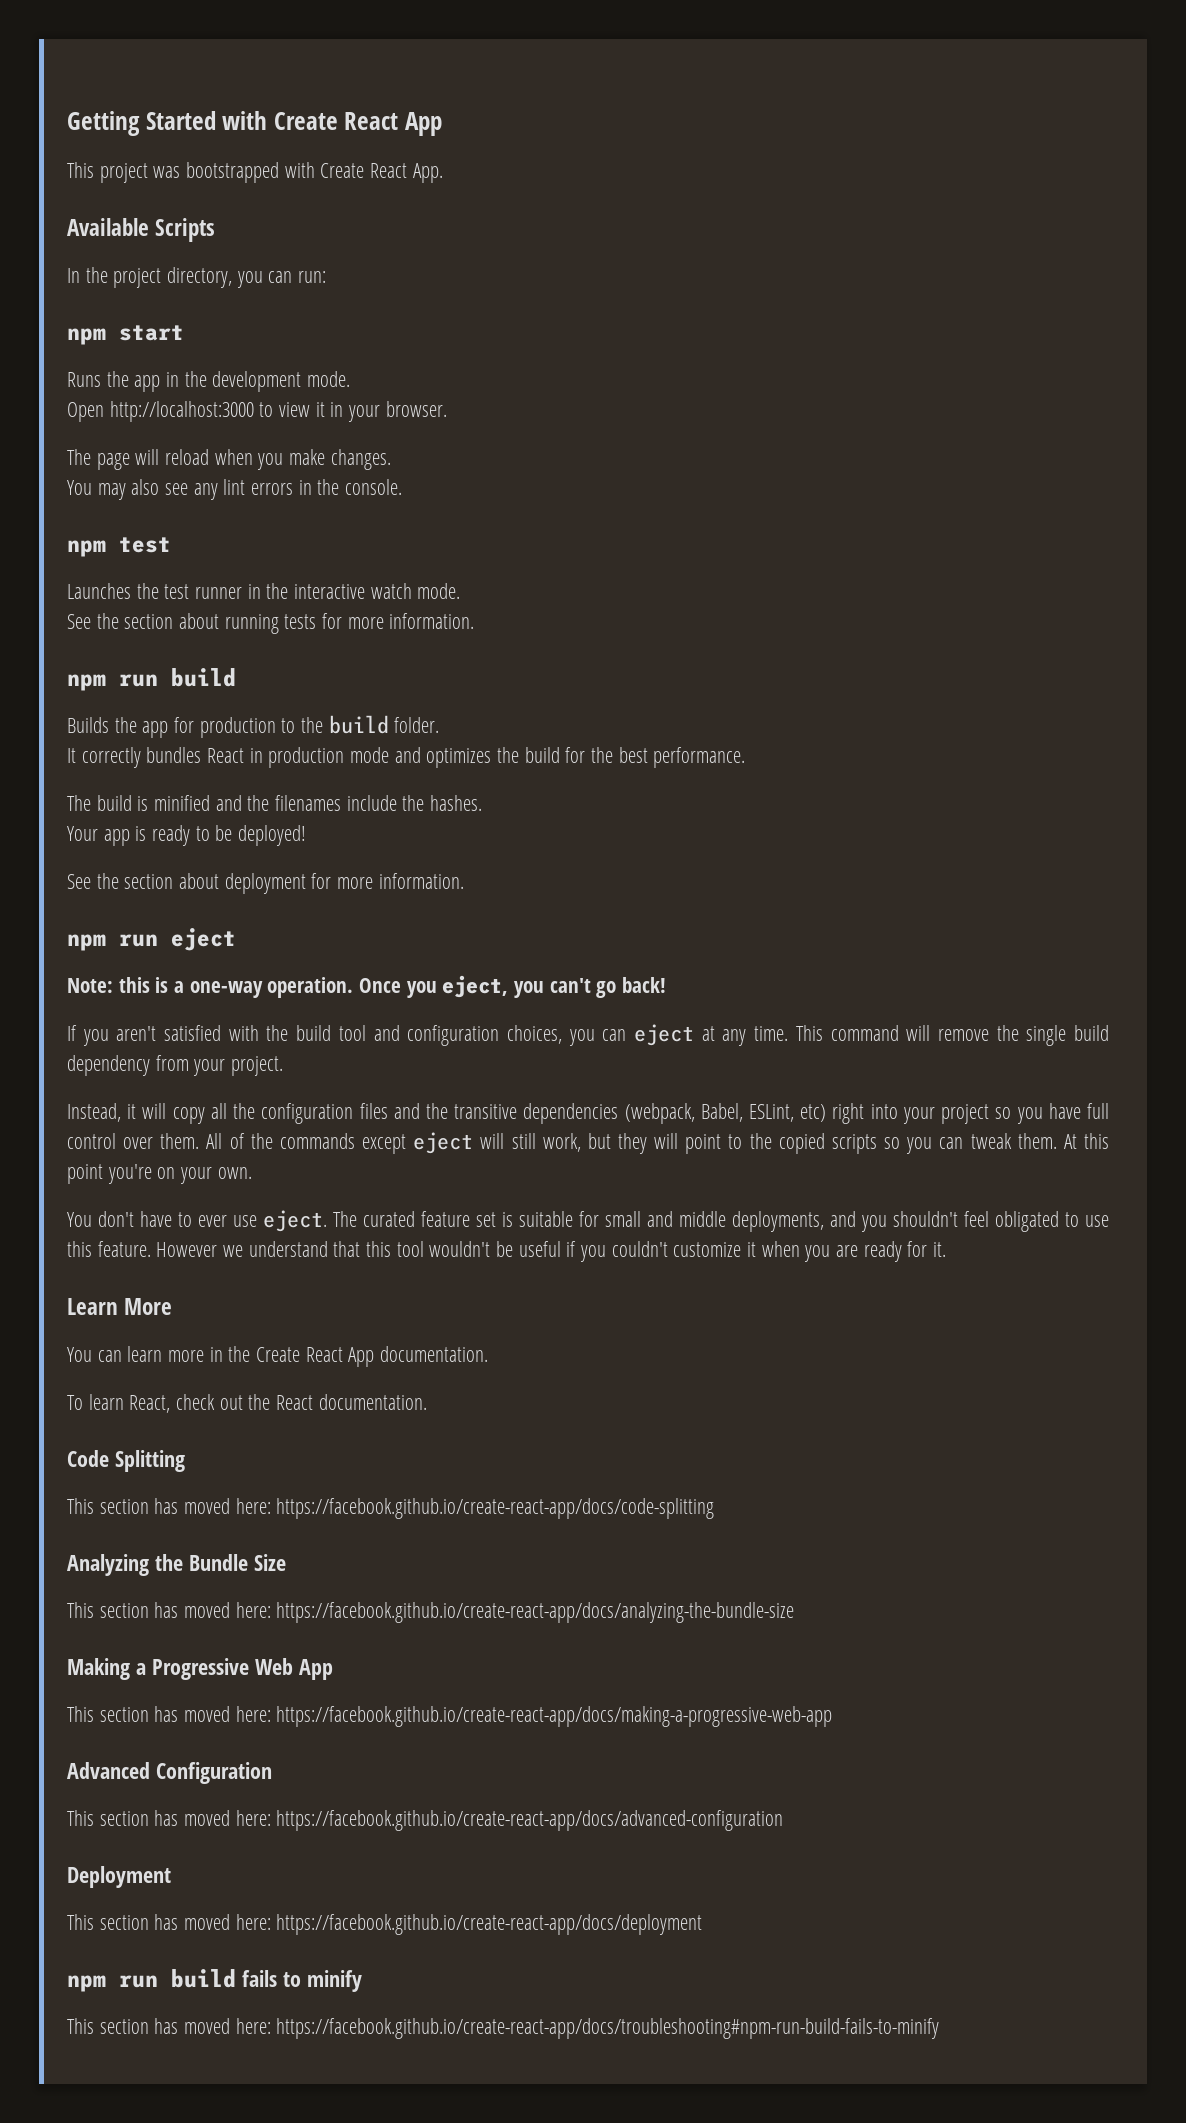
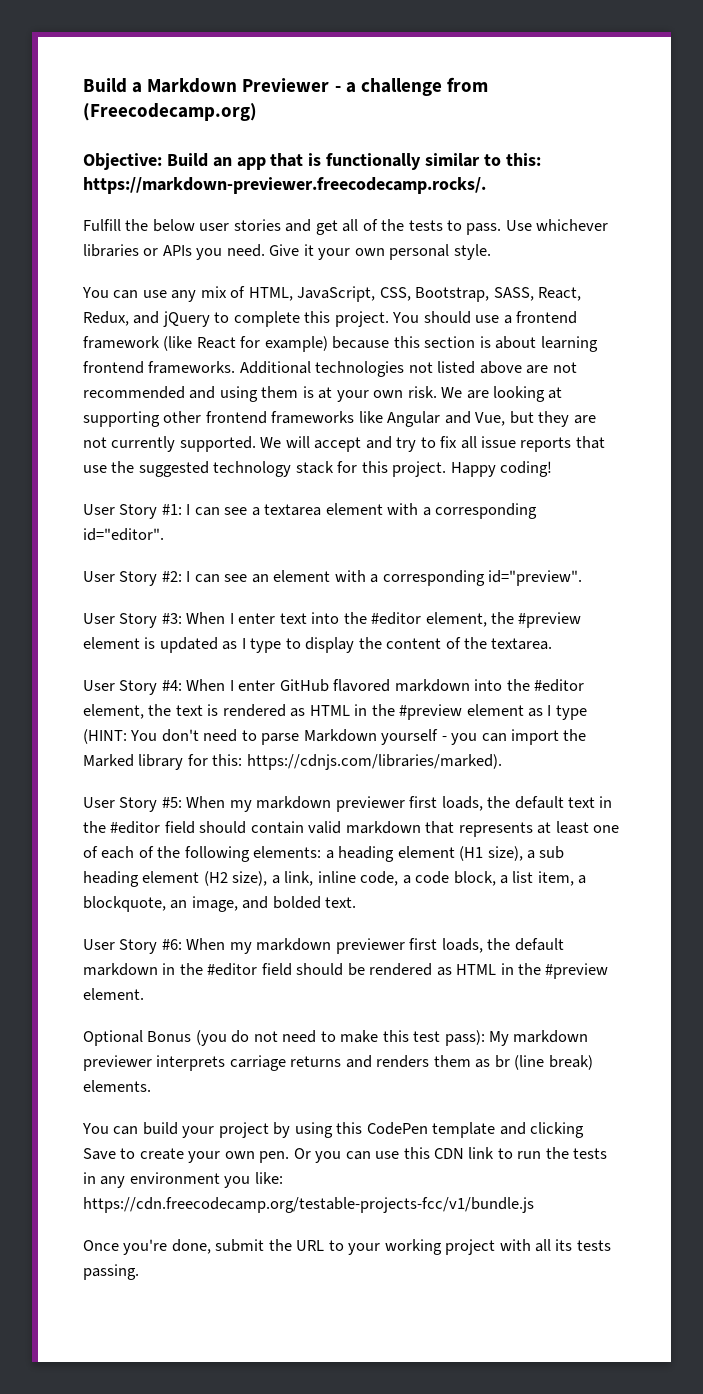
[67,111,443,136] [67,162,443,183] [67,218,216,242] [67,267,327,288] [67,325,184,345] [67,371,351,392] [67,401,447,422] [67,449,391,470] [67,479,403,500] [67,537,171,557] [67,583,461,599] [67,613,475,634] [67,668,236,691] [67,715,440,738] [67,747,746,768] [67,795,483,811] [67,825,307,846] [67,873,464,894] [67,928,236,951] [67,975,667,998] [67,1024,1109,1046] [67,1055,284,1076] [67,1103,1110,1124] [67,1132,1110,1154] [67,1164,252,1184] [67,1210,1109,1232] [67,1241,947,1262] [67,1298,173,1315] [67,1346,489,1367] [67,1394,427,1413] [67,1450,185,1472] [67,1498,715,1519] [67,1554,286,1576] [67,1602,795,1623] [67,1658,333,1680] [67,1706,833,1727] [67,1762,272,1784] [67,1810,784,1831] [67,1866,171,1888] [67,1914,703,1935] [67,1969,362,1992] [67,2018,940,2039] Getting Started with Create React App // This project was bootstrapped with Create React App. // Available Scripts // In the project directory, you can run: // npm start // Runs the app in the development mode. // Open http://localhost:3000 to view it in your browser. // The page will reload when you make changes. // You may also see any lint errors in the console. // npm test // Launches the test runner in the interactive watch mode. // See the section about running tests for more information. // npm run build // Builds the app for production to the build folder. // It correctly bundles React in production mode and optimizes the build for the best performance. // The build is minified and the filenames include the hashes. // Your app is ready to be deployed! // See the section about deployment for more information. // npm run eject // Note: this is a one-way operation. Once you eject, you can't go back! // If you aren't satisfied with the build tool and configuration choices, you can eject at any time. This command will remove the single build dependency from your project. // Instead, it will copy all the configuration files and the transitive dependencies (webpack, Babel, ESLint, etc) right into your project so you have full control over them. All of the commands except eject will still work, but they will point to the copied scripts so you can tweak them. At this point you're on your own. // You don't have to ever use eject. The curated feature set is suitable for small and middle deployments, and you shouldn't feel obligated to use this feature. However we understand that this tool wouldn't be useful if you couldn't customize it when you are ready for it. // Learn More // You can learn more in the Create React App documentation. // To learn React, check out the React documentation. // Code Splitting // This section has moved here: https://facebook.github.io/create-react-app/docs/code-splitting // Analyzing the Bundle Size // This section has moved here: https://facebook.github.io/create-react-app/docs/analyzing-the-bundle-size // Making a Progressive Web App // This section has moved here: https://facebook.github.io/create-react-app/docs/making-a-progressive-web-app // Advanced Configuration // This section has moved here: https://facebook.github.io/create-react-app/docs/advanced-configuration // Deployment // This section has moved here: https://facebook.github.io/create-react-app/docs/deployment // npm run build fails to minify // This section has moved here: https://facebook.github.io/create-react-app/docs/troubleshooting#npm-run-build-fails-to-minify -> [83,77,488,96] [83,103,257,121] [83,153,541,170] [83,177,486,194] [83,219,609,235] [83,244,491,260] [82,286,582,302] [83,311,578,327] [83,336,598,352] [83,361,577,377] [83,386,563,402] [83,411,596,427] [83,436,605,452] [83,461,553,477] [83,503,538,519] [83,528,164,541] [83,570,583,586] [83,612,582,628] [83,637,553,653] [83,679,585,695] [83,704,587,720] [83,729,587,745] [83,754,502,770] [83,796,613,812] [83,821,620,837] [83,846,565,862] [83,871,587,887] [83,896,357,912] [83,938,564,954] [83,963,609,979] [83,988,144,1000] [83,1030,589,1046] [83,1055,593,1071] [83,1080,151,1092] [82,1122,585,1138] [83,1147,608,1163] [83,1172,283,1188] [83,1197,534,1213] [83,1239,611,1255] [83,1264,139,1280] Build a Markdown Previewer - a challenge from (Freecodecamp.org) // Objective: Build an app that is functionally similar to this: https://markdown-previewer.freecodecamp.rocks/. // Fulfill the below user stories and get all of the tests to pass. Use whichever libraries or APIs you need. Give it your own personal style. // You can use any mix of HTML, JavaScript, CSS, Bootstrap, SASS, React, Redux, and jQuery to complete this project. You should use a frontend framework (like React for example) because this section is about learning frontend frameworks. Additional technologies not listed above are not recommended and using them is at your own risk. We are looking at supporting other frontend frameworks like Angular and Vue, but they are not currently supported. We will accept and try to fix all issue reports that use the suggested technology stack for this project. Happy coding! // User Story #1: I can see a textarea element with a corresponding id="editor". // User Story #2: I can see an element with a corresponding id="preview". // User Story #3: When I enter text into the #editor element, the #preview element is updated as I type to display the content of the textarea. // User Story #4: When I enter GitHub flavored markdown into the #editor element, the text is rendered as HTML in the #preview element as I type (HINT: You don't need to parse Markdown yourself - you can import the Marked library for this: https://cdnjs.com/libraries/marked). // User Story #5: When my markdown previewer first loads, the default text in the #editor field should contain valid markdown that represents at least one of each of the following elements: a heading element (H1 size), a sub heading element (H2 size), a link, inline code, a code block, a list item, a blockquote, an image, and bolded text. // User Story #6: When my markdown previewer first loads, the default markdown in the #editor field should be rendered as HTML in the #preview element. // Optional Bonus (you do not need to make this test pass): My markdown previewer interprets carriage returns and renders them as br (line break) elements. // You can build your project by using this CodePen template and clicking Save to create your own pen. Or you can use this CDN link to run the tests in any environment you like: https://cdn.freecodecamp.org/testable-projects-fcc/v1/bundle.js // Once you're done, submit the URL to your working project with all its tests passing.

